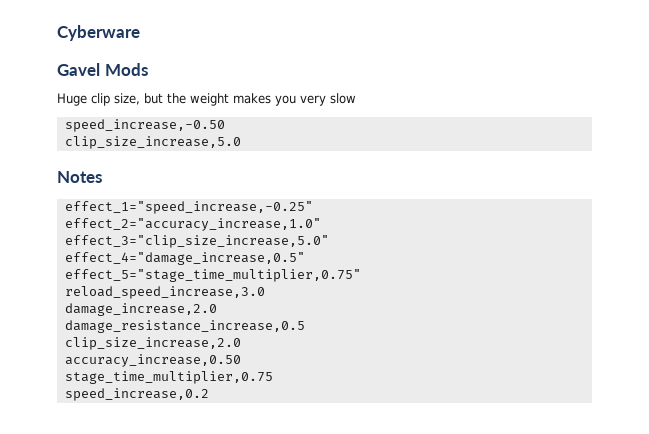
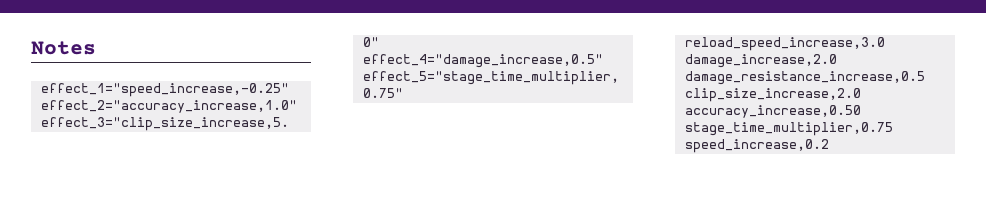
[57,25,140,41] [57,63,148,76] [57,93,356,106] [64,119,225,132] [64,136,241,149] Cyberware // Gavel Mods // Huge clip size, but the weight makes you very slow // speed_increase,-0.50 // clip_size_increase,5.0 // -> (31, 48) none

